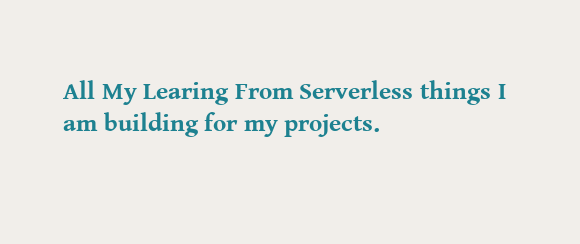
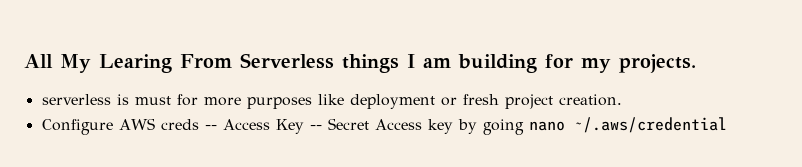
(381, 125) none -> [41,94,622,109] [41,117,727,135] // serverless is must for more purposes like deployment or fresh project creation. // Configure AWS creds -- Access Key -- Secret Access key by going nano ~/.aws/credential

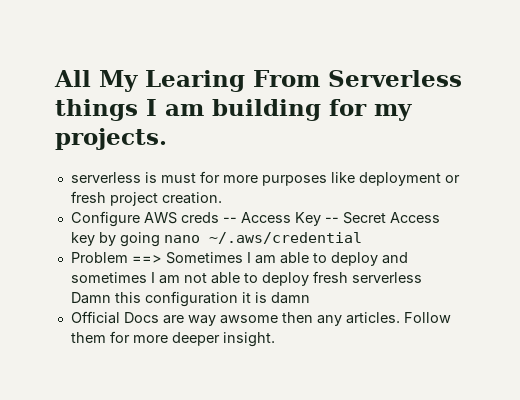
(727, 125) none -> [70,252,408,266] [70,271,422,286] [70,291,310,307] [70,311,451,326] [70,331,275,347] // Problem ==> Sometimes I am able to deploy and sometimes I am not able to deploy fresh serverless Damn this configuration it is damn // Official Docs are way awsome then any articles. Follow them for more deeper insight.

